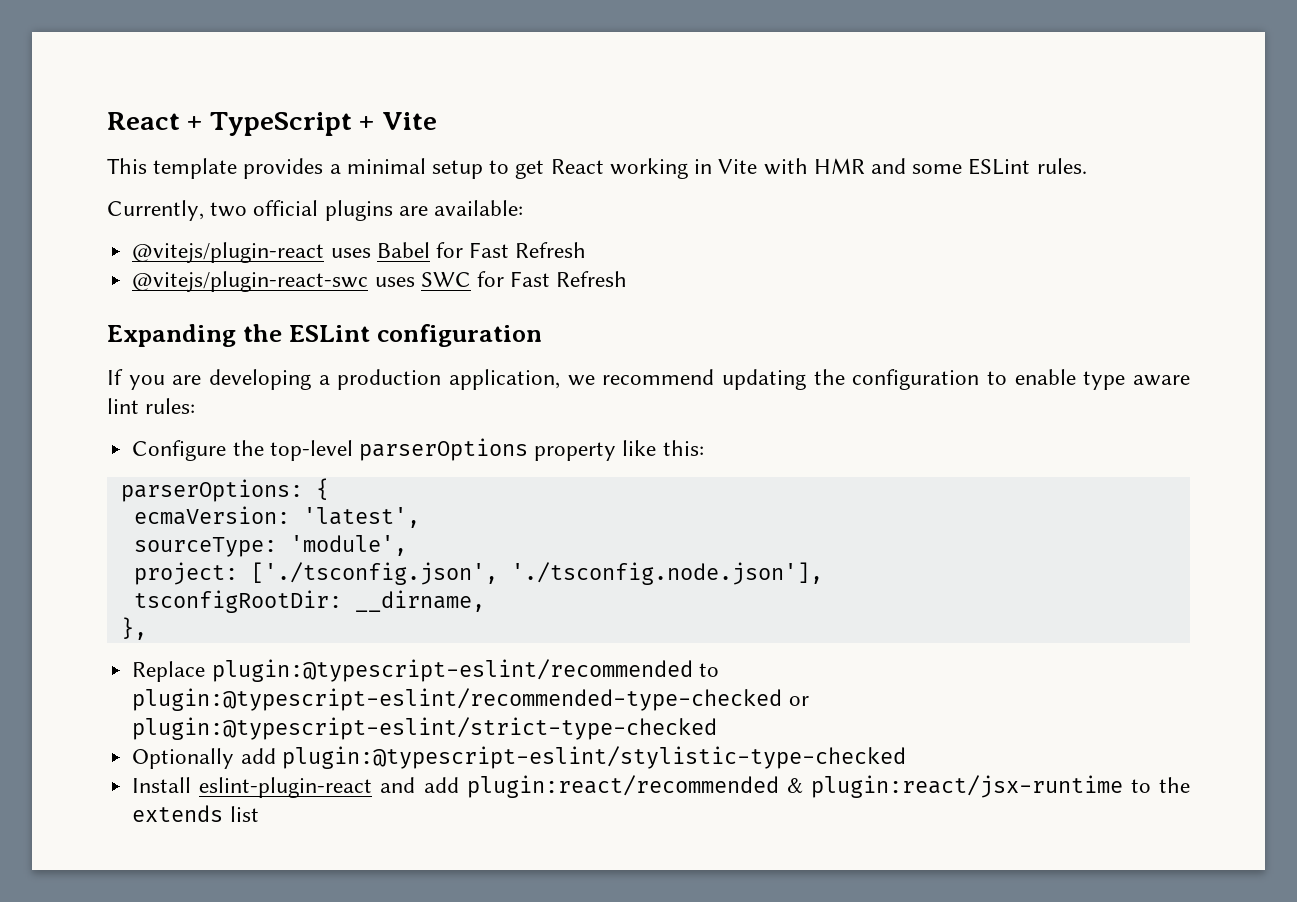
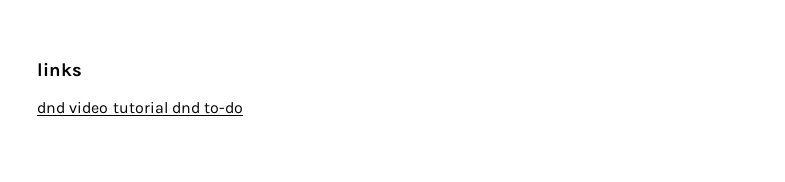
[107,112,437,136] [107,158,1087,179] [107,200,524,221] [132,242,587,263] [132,271,628,292] [107,324,542,347] [107,369,1190,390] [107,398,196,414] [132,438,704,461] [120,478,329,502] [133,506,420,528] [133,535,407,557] [133,562,823,585] [133,590,485,613] [120,617,147,640] [132,659,719,682] [132,688,809,711] [132,717,718,740] [132,746,906,769] [132,775,1190,798] [132,805,259,822] React + TypeScript + Vite // This template provides a minimal setup to get React working in Vite with HMR and some ESLint rules. // Currently, two official plugins are available: // @vitejs/plugin-react uses Babel for Fast Refresh // @vitejs/plugin-react-swc uses SWC for Fast Refresh // Expanding the ESLint configuration // If you are developing a production application, we recommend updating the configuration to enable type aware lint rules: // Configure the top-level parserOptions property like this: // parserOptions: { // ecmaVersion: 'latest', // sourceType: 'module', // project: ['./tsconfig.json', './tsconfig.node.json'], // tsconfigRootDir: __dirname, // }, // Replace plugin:@typescript-eslint/recommended to plugin:@typescript-eslint/recommended-type-checked or plugin:@typescript-eslint/strict-type-checked // Optionally add plugin:@typescript-eslint/stylistic-type-checked // Install eslint-plugin-react and add plugin:react/recommended & plugin:react/jsx-runtime to the extends list -> [37,62,82,77] [37,101,244,114] links // dnd video tutorial dnd to-do

